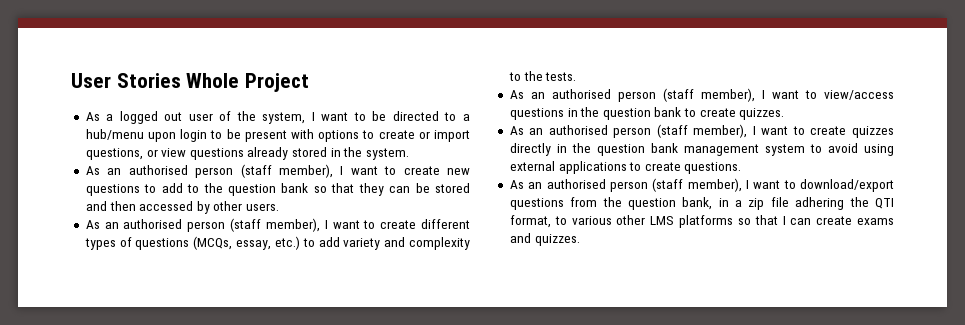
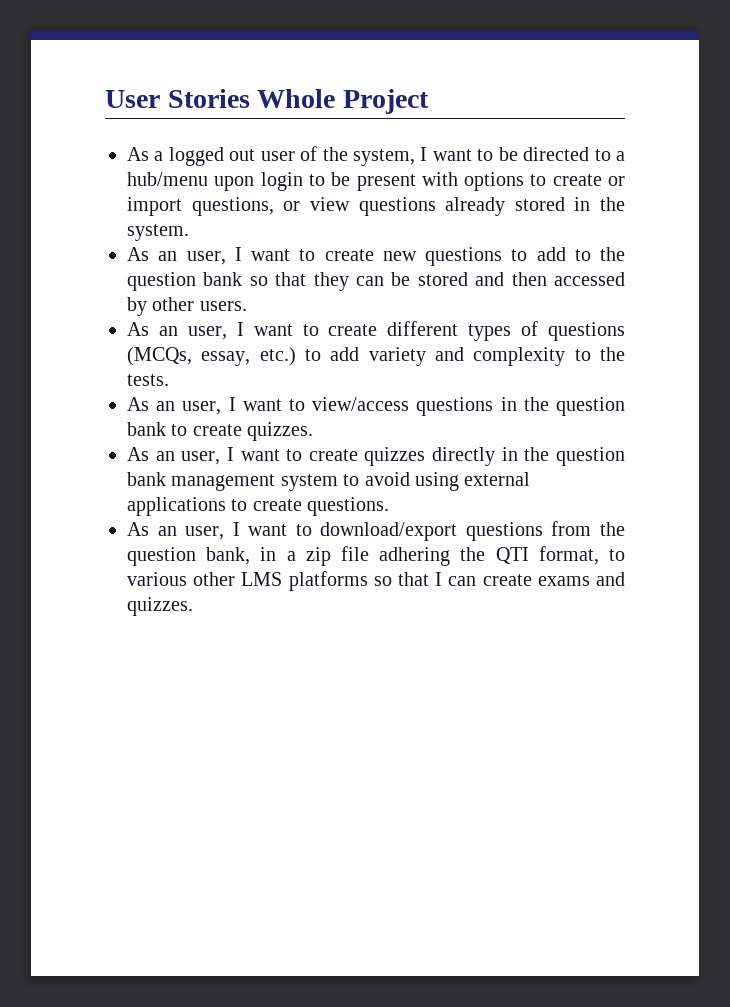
[128,164,333,178] authorised person (staff member), -> [186,251,226,265] user,
[123,218,320,232] authorised person (staff member), -> [187,326,227,340] user,
[551,88,755,102] authorised person (staff member), -> [182,401,222,415] user,
[548,124,748,138] authorised person (staff member), -> [181,451,221,465] user,
[546,178,742,192] authorised person (staff member), -> [185,526,225,540] user,

